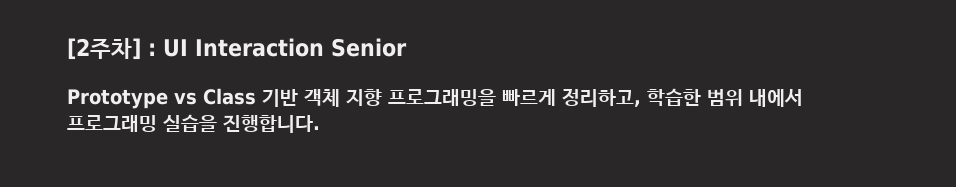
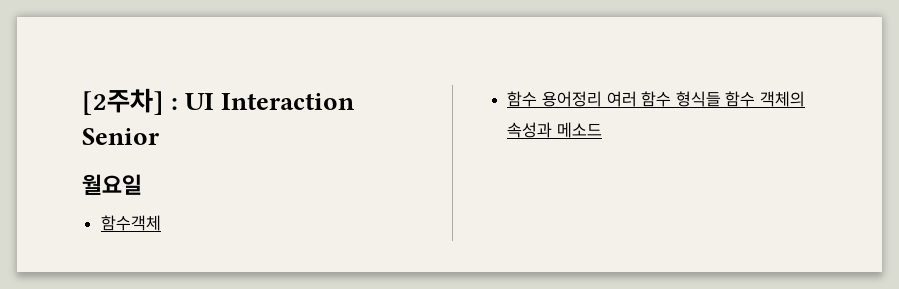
[67,88,803,109] [67,114,320,133] Prototype vs Class 기반 객체 지향 프로그래밍을 빠르게 정리하고, 학습한 범위 내에서 프로그래밍 실습을 진행합니다. -> [82,174,142,195] [100,215,161,231] [507,91,805,107] [507,122,603,138] 월요일 // 함수객체 // 함수 용어정리 여러 함수 형식들 함수 객체의 속성과 메소드

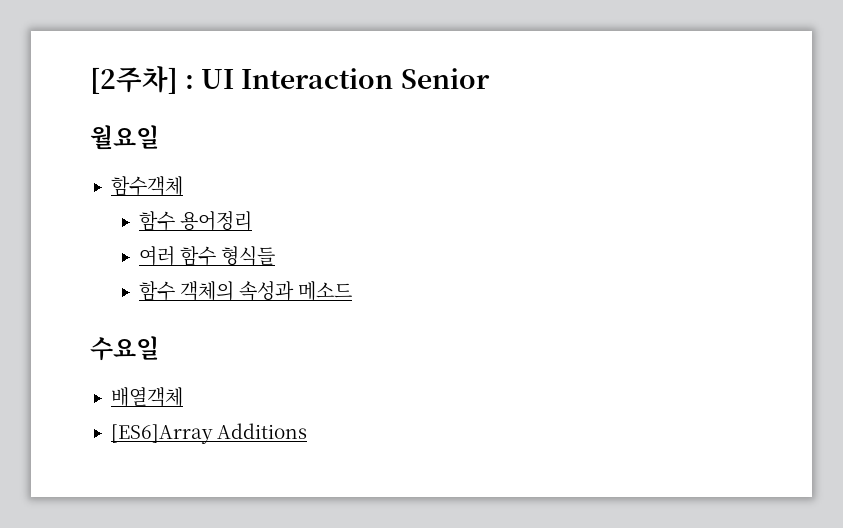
(603, 99) none -> (252, 221) //
(721, 99) none -> (276, 256) //
(603, 130) none -> [90,336,159,361] [110,387,183,407] [110,423,308,444] // 수요일 // 배열객체 // [ES6]Array Additions

